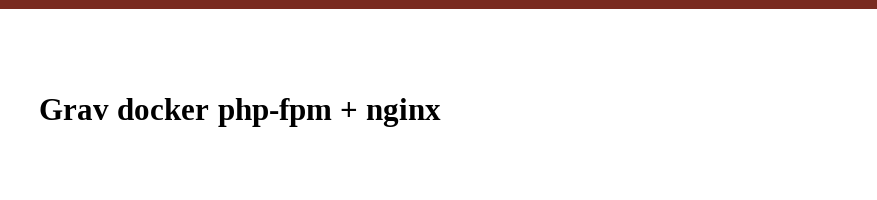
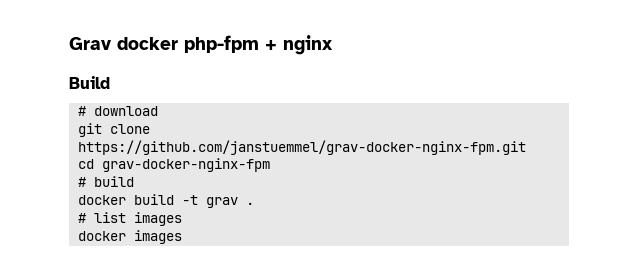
(442, 112) none -> [69,76,110,89] [77,106,158,116] [77,123,150,137] [77,140,526,155] [77,158,270,172] [77,176,134,187] [77,194,254,208] [77,212,182,226] [77,230,182,244] // Build // # download // git clone https://github.com/janstuemmel/grav-docker-nginx-fpm.git // cd grav-docker-nginx-fpm // # build // docker build -t grav . // # list images // docker images

